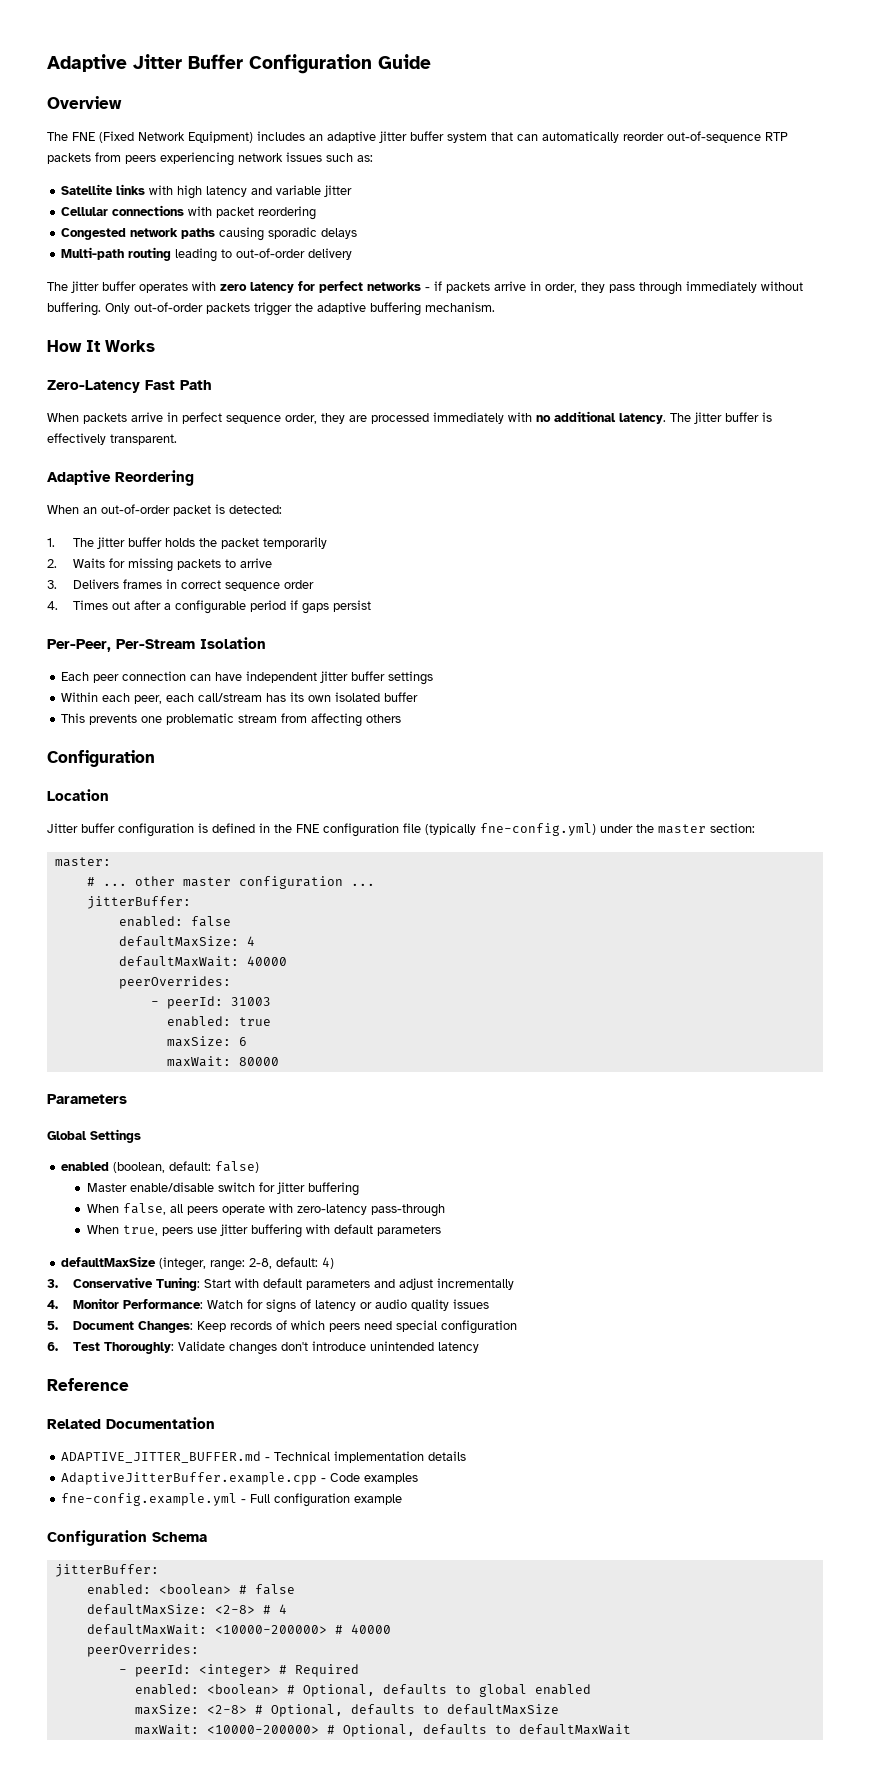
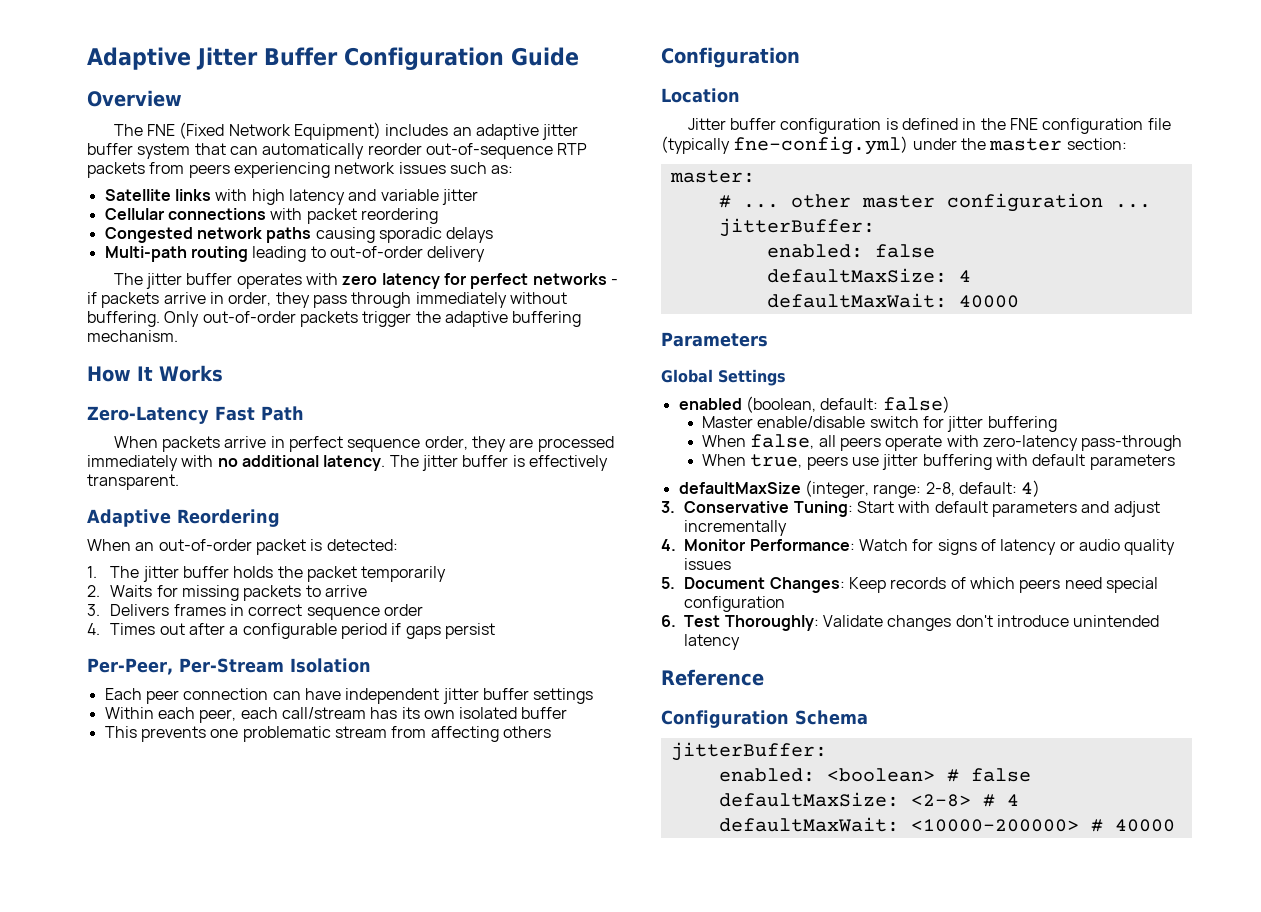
[118,976,231,989] [150,996,271,1009] [166,1016,271,1027] [166,1036,247,1047] [166,1056,279,1067] // peerOverrides: // - peerId: 31003 // enabled: true // maxSize: 6 // maxWait: 80000 -> (1019, 301) none
[47,1417,215,1429] [61,1451,467,1463] [61,1472,419,1485] [61,1493,403,1507] // Related Documentation // ADAPTIVE_JITTER_BUFFER.md - Technical implementation details // AdaptiveJitterBuffer.example.cpp - Code examples // fne-config.example.yml - Full configuration example -> (764, 677) none
[86,1644,199,1657] [118,1664,359,1677] [134,1684,591,1697] [134,1704,559,1717] [134,1724,631,1737] // peerOverrides: // - peerId: <integer> # Required // enabled: <boolean> # Optional, defaults to global enabled // maxSize: <2-8> # Optional, defaults to defaultMaxSize // maxWait: <10000-200000> # Optional, defaults to defaultMaxWait -> (1175, 825) none

